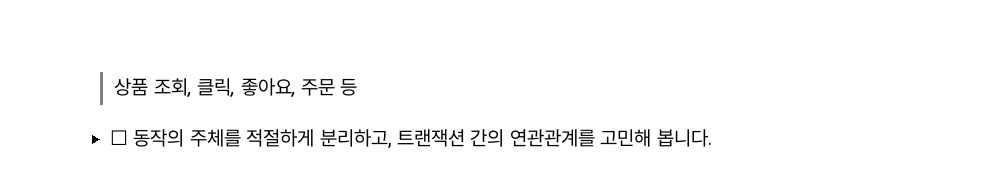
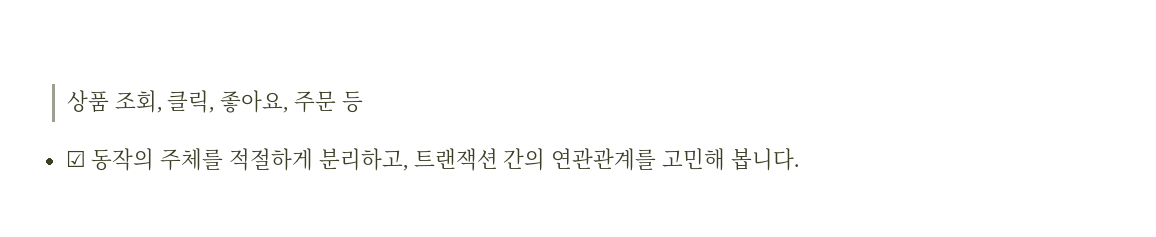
[110,130,128,145] ☐ -> [65,150,86,167] ☑

